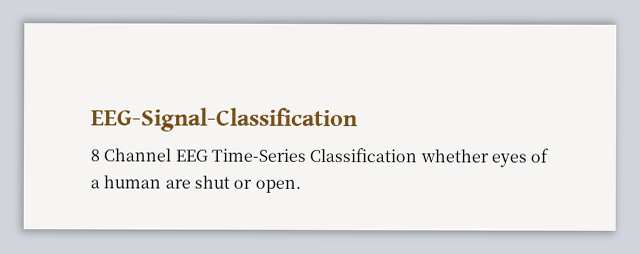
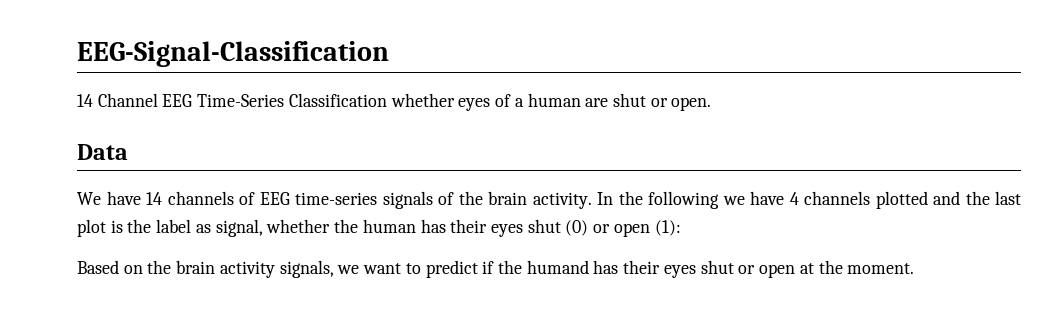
[90,149,100,162] 8 -> [77,94,93,107] 14
(301, 186) none -> [77,144,128,160] [77,191,1021,209] [77,219,681,237] [77,260,915,278] // Data // We have 14 channels of EEG time-series signals of the brain activity. In the following we have 4 channels plotted and the last plot is the label as signal, whether the human has their eyes shut (0) or open (1): // Based on the brain activity signals, we want to predict if the humand has their eyes shut or open at the moment.

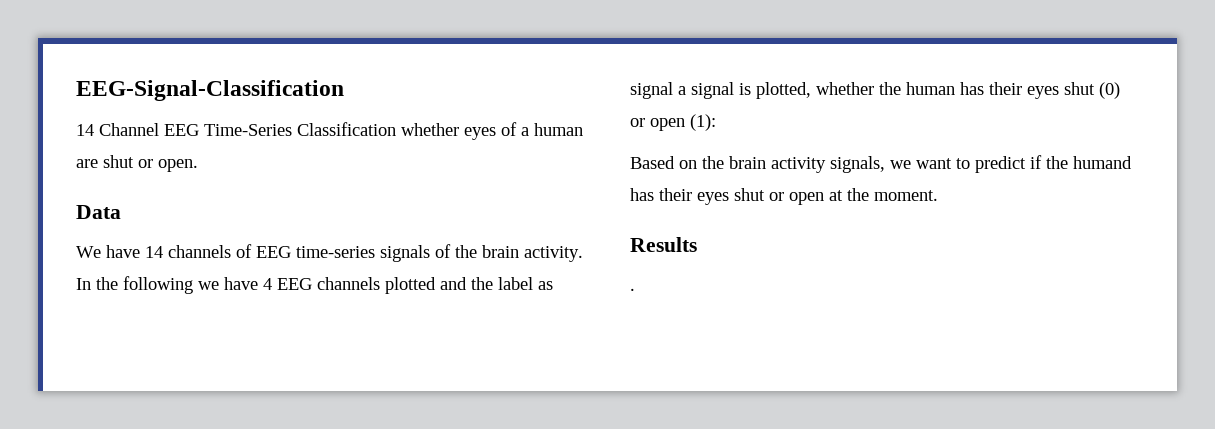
(799, 198) none -> [277,278,312,290] EEG
[995,191,1021,205] [77,219,263,237] last plot is the label as signal, -> [498,277,553,290] [630,82,811,99] label as signal a signal is plotted,
(915, 268) none -> [630,237,697,252] [630,288,635,291] // Results // .

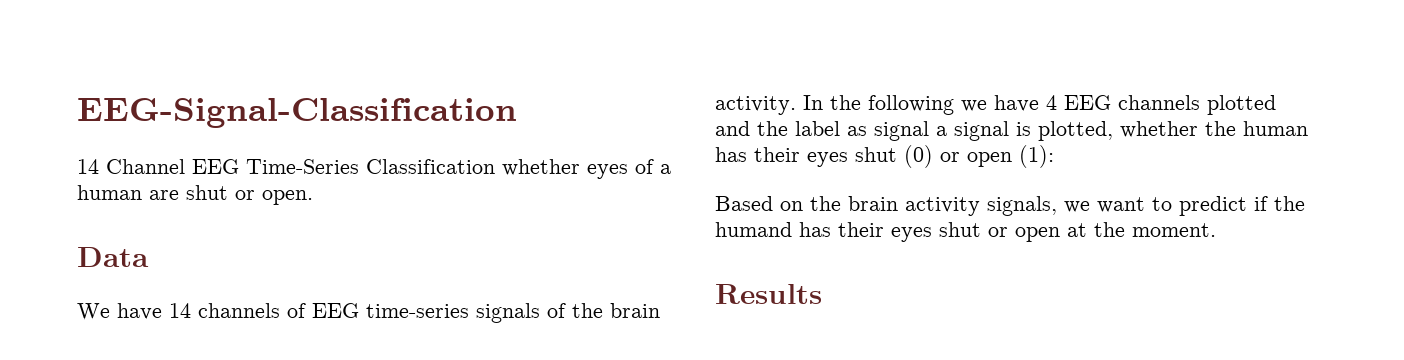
[630,288,635,291] // . -> (822, 294) none

